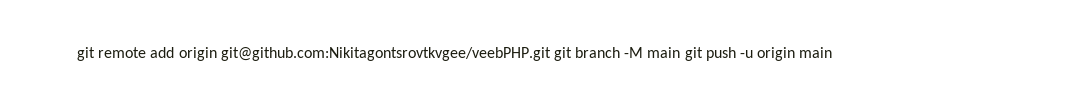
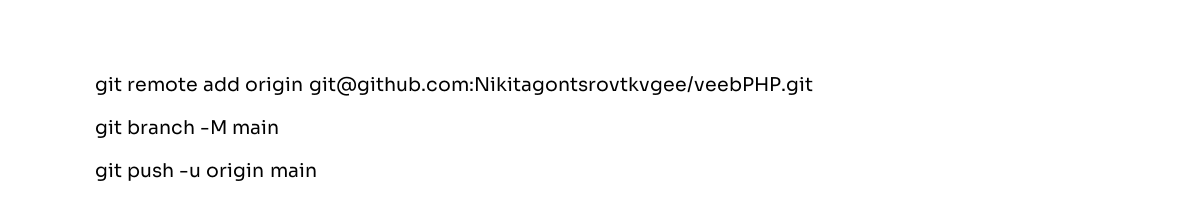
(551, 54) none -> (813, 86) //
(681, 52) none -> (280, 127) //

